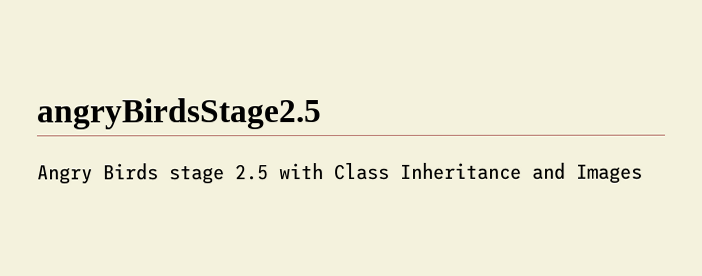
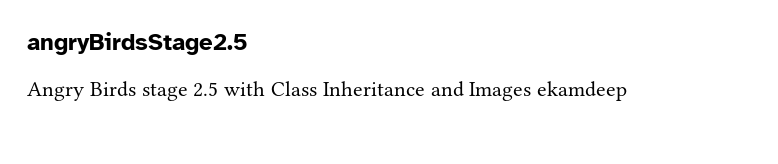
(643, 174) none -> [537,81,628,101] ekamdeep

